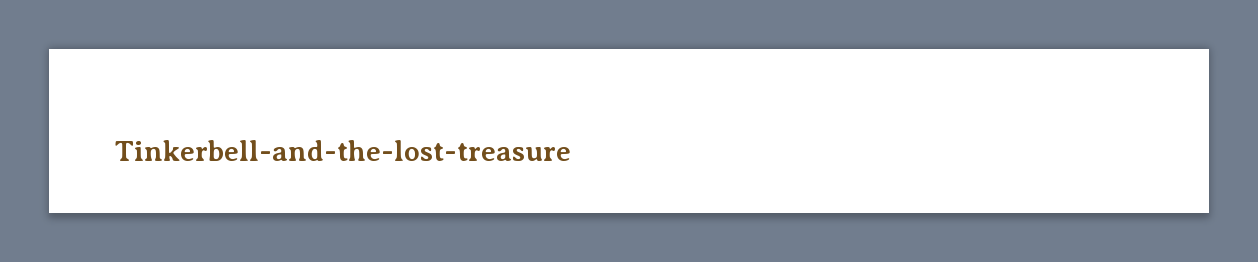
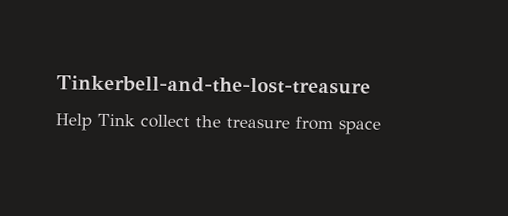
(571, 150) none -> [55,113,381,135] // Help Tink collect the treasure from space

